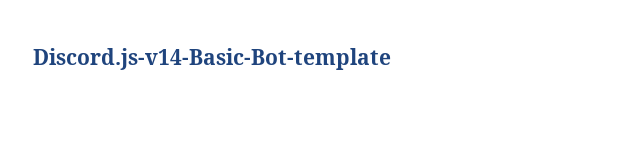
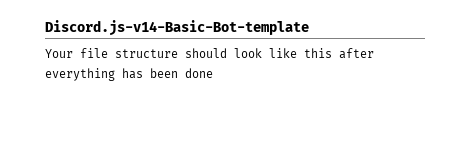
(391, 59) none -> [45,48,374,59] [45,68,213,81] // Your file structure should look like this after everything has been done

